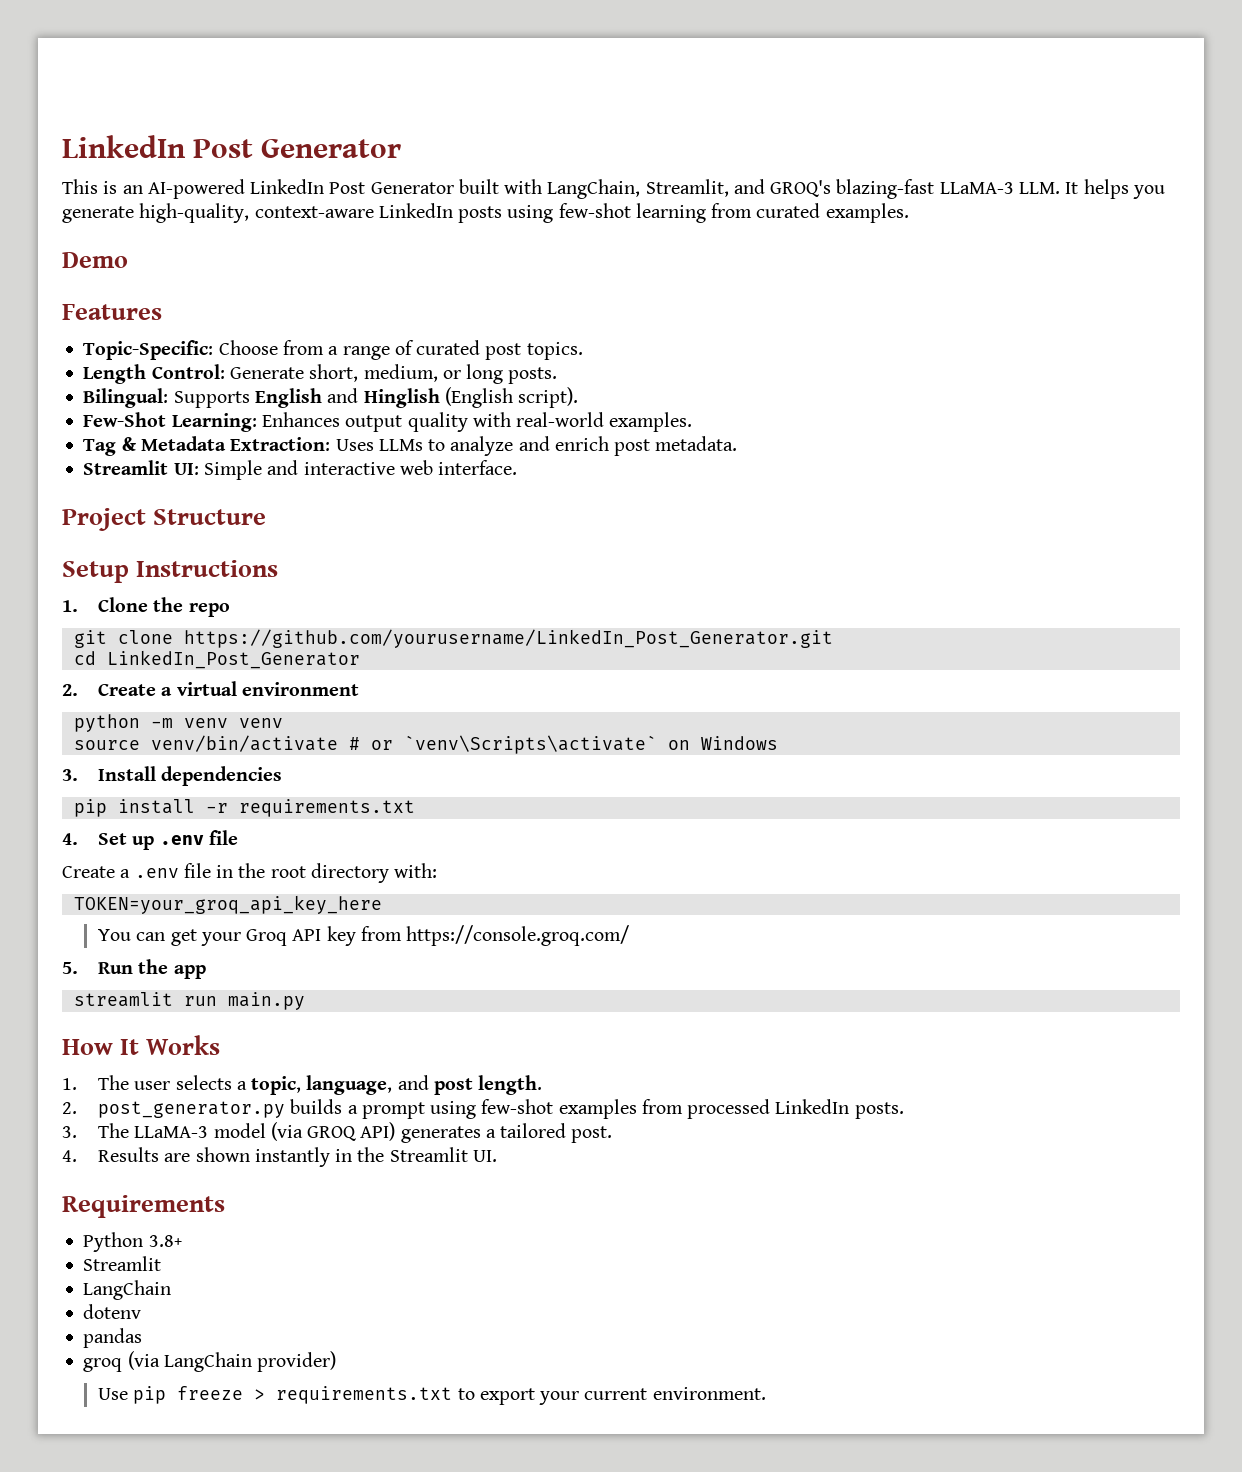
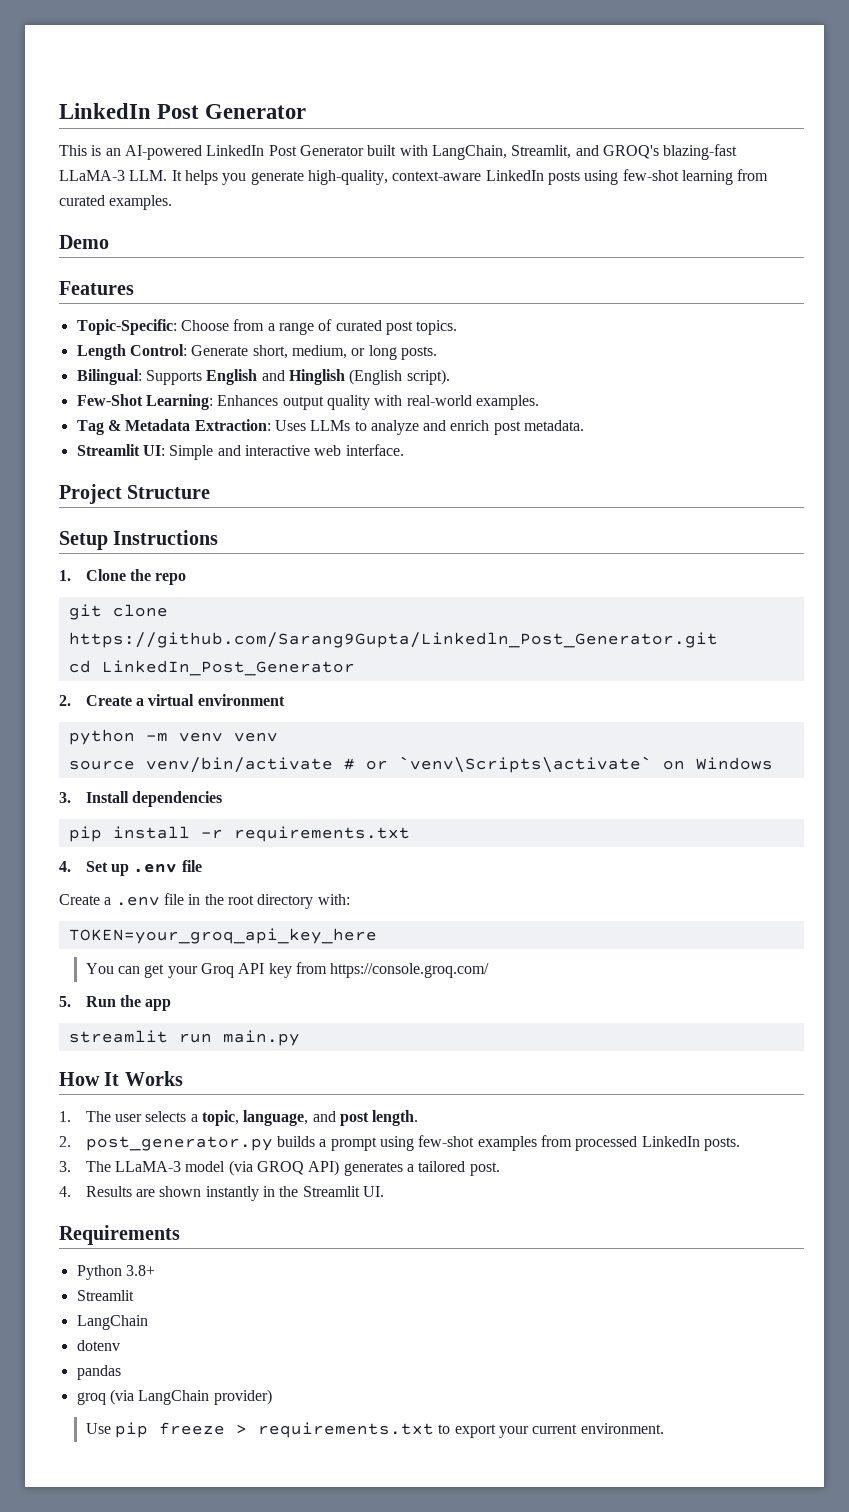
[183,629,833,648] https://github.com/yourusername/LinkedIn_Post_Generator.git -> [68,632,718,648] https://github.com/Sarang9Gupta/Linkedln_Post_Generator.git

